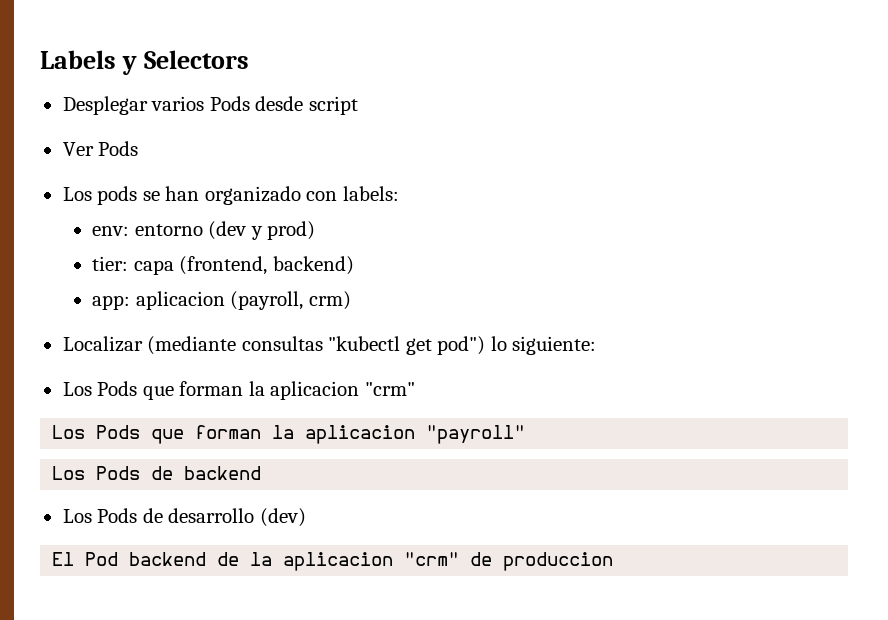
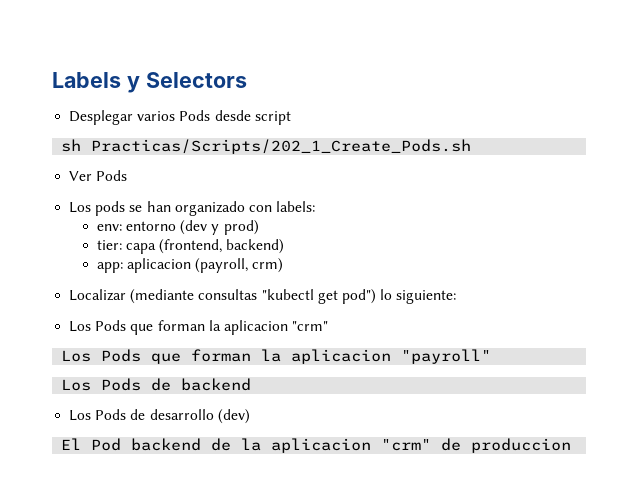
(358, 105) none -> [61,139,472,154] // sh Practicas/Scripts/202_1_Create_Pods.sh

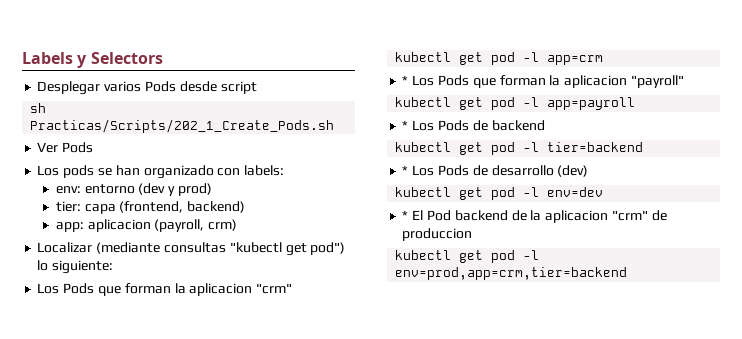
(329, 326) none -> [395,52,604,65] [402,75,409,85] kubectl get pod -l app=crm // *
[61,378,252,391] Los Pods de backend // -> [395,97,636,110] [402,120,545,131] [395,142,644,155] [402,165,409,175] kubectl get pod -l app=payroll // * Los Pods de backend // kubectl get pod -l tier=backend // *
(250, 416) none -> [395,187,604,200] [402,210,409,220] kubectl get pod -l env=dev // *
(572, 445) none -> [395,250,540,263] [395,267,628,280] // kubectl get pod -l env=prod,app=crm,tier=backend

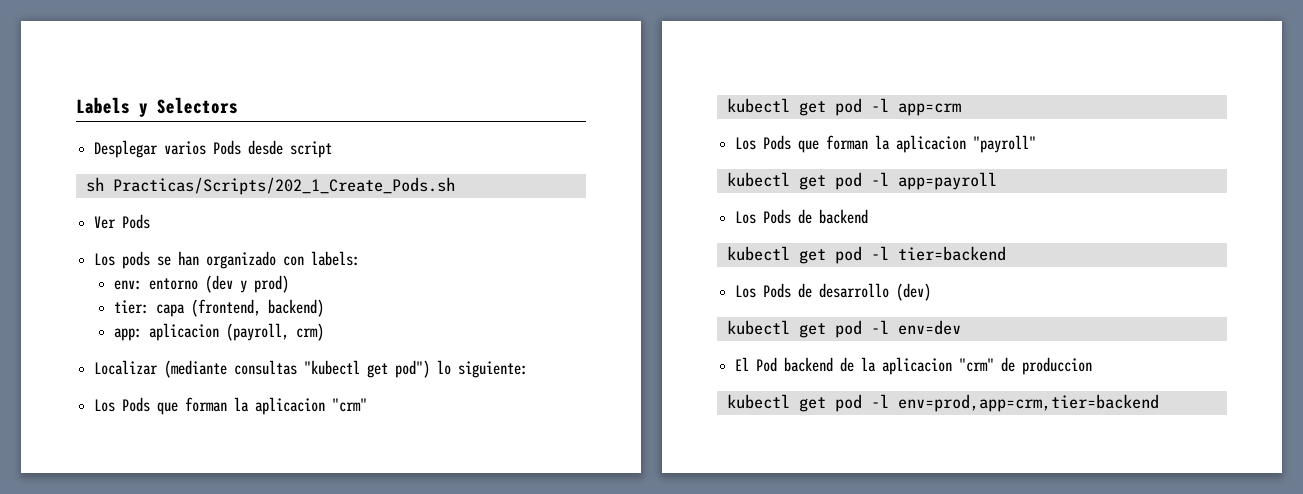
[402,75,409,85] * -> (961, 109) none
[402,120,409,130] * -> (997, 181) none
[402,165,409,175] * -> (1006, 253) none
[402,210,409,220] * -> (961, 327) none

